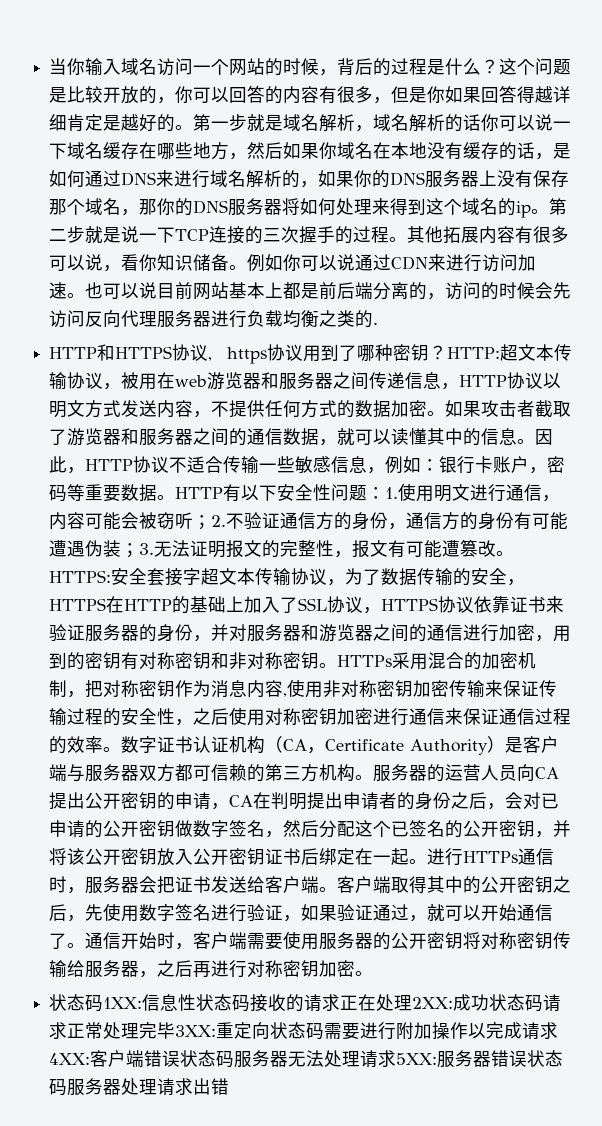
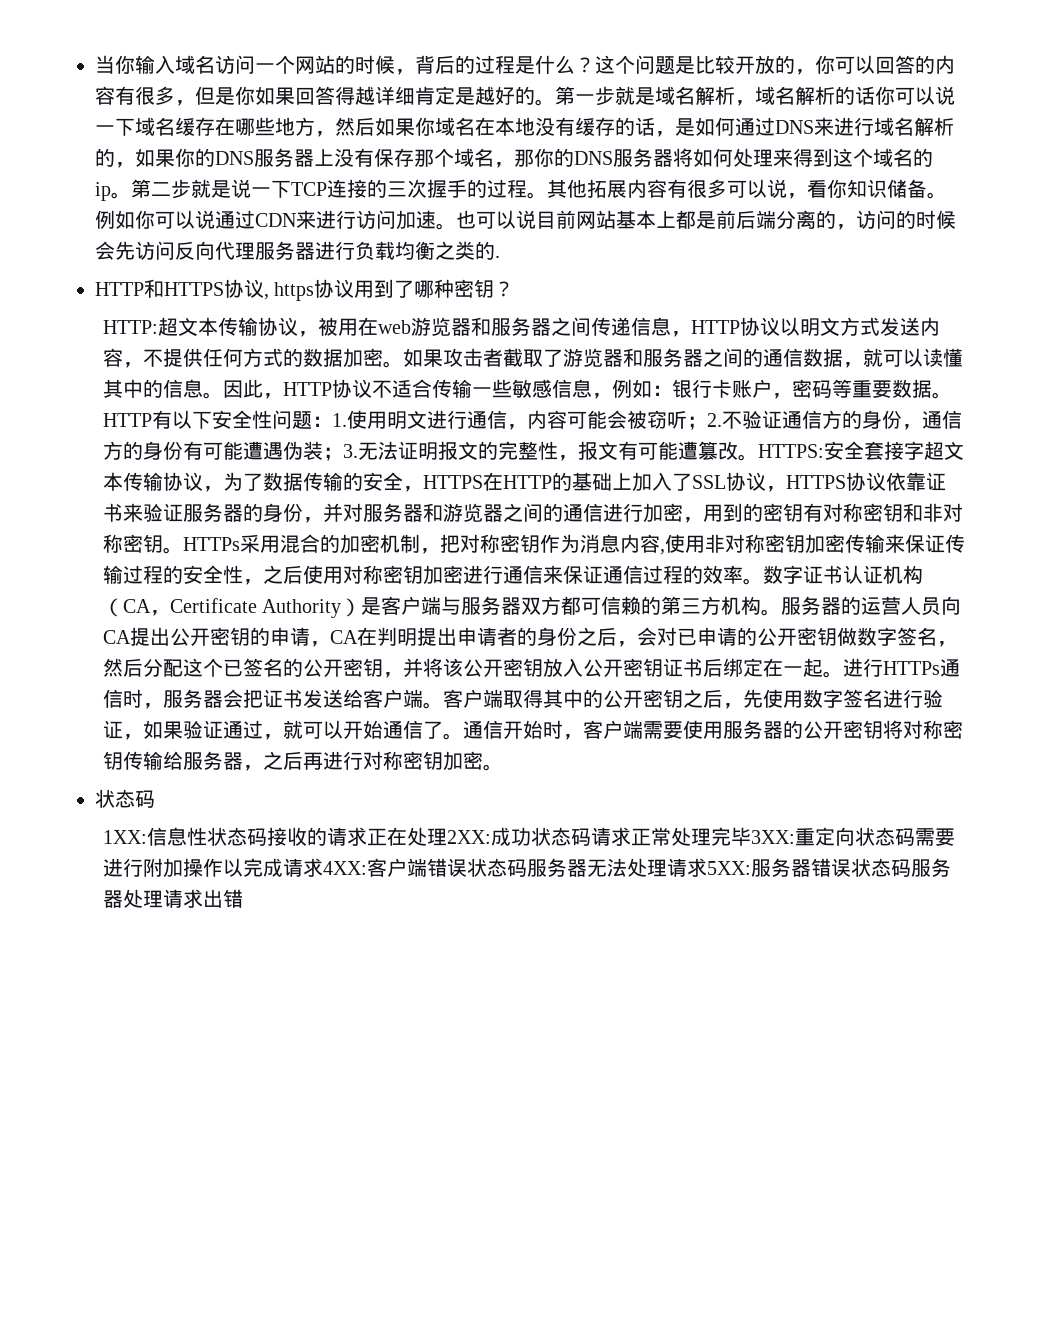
(447, 352) none -> (515, 289) //
(104, 1003) none -> (155, 799) //

